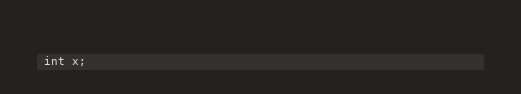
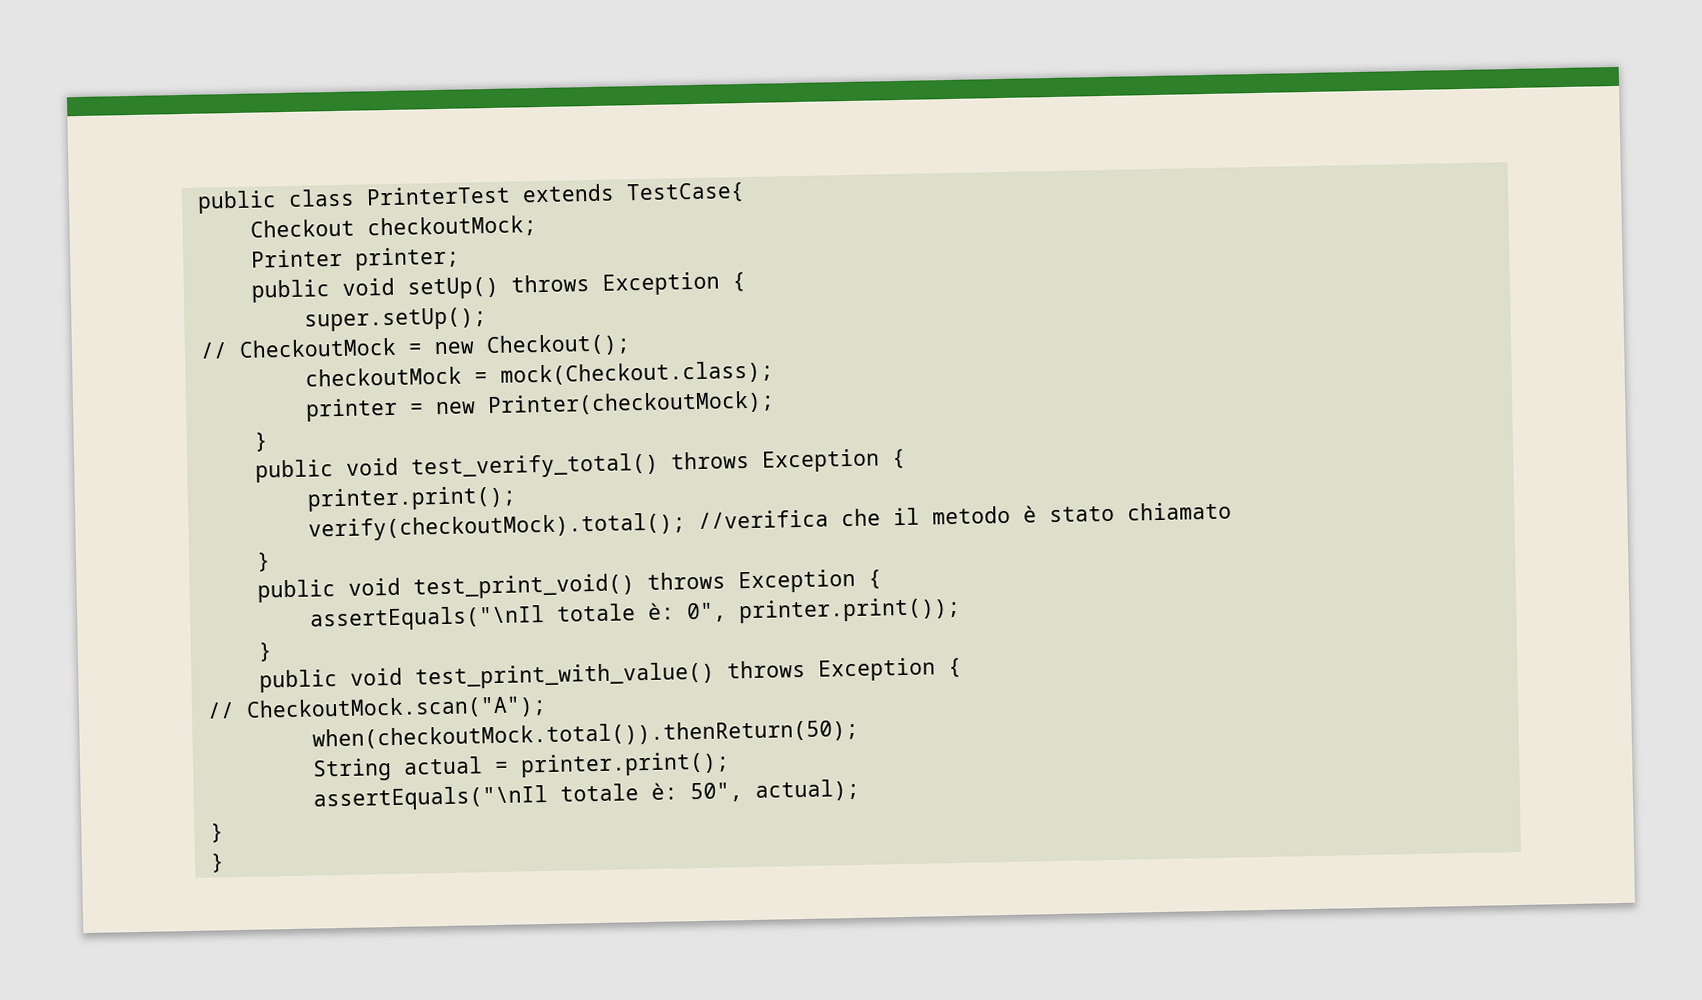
[44,56,87,66] int x; -> [196,182,745,214] [249,215,537,239] [250,246,460,271] [250,271,746,303] [303,307,487,332] [199,333,631,359] [304,360,774,387] [304,390,775,422] [253,432,268,452] [254,448,906,483] [306,485,517,512] [307,501,1232,542] [255,552,271,572] [256,568,882,603] [309,596,961,632] [257,642,273,662] [258,657,962,693] [206,695,547,722] [311,718,859,751] [311,751,730,782] [312,778,860,812] [209,823,224,843] [209,853,225,873] public class PrinterTest extends TestCase{ // Checkout checkoutMock; // Printer printer; // public void setUp() throws Exception { // super.setUp(); // // CheckoutMock = new Checkout(); // checkoutMock = mock(Checkout.class); // printer = new Printer(checkoutMock); // } // public void test_verify_total() throws Exception { // printer.print(); // verify(checkoutMock).total(); //verifica che il metodo è stato chiamato // } // public void test_print_void() throws Exception { // assertEquals("\nIl totale è: 0", printer.print()); // } // public void test_print_with_value() throws Exception { // // CheckoutMock.scan("A"); // when(checkoutMock.total()).thenReturn(50); // String actual = printer.print(); // assertEquals("\nIl totale è: 50", actual); // } // }

